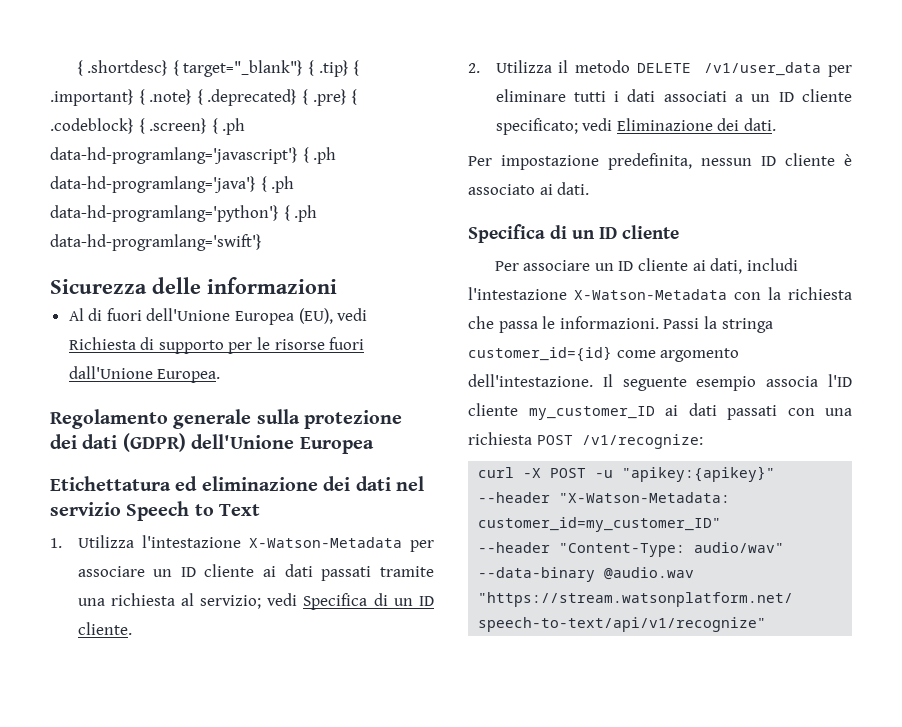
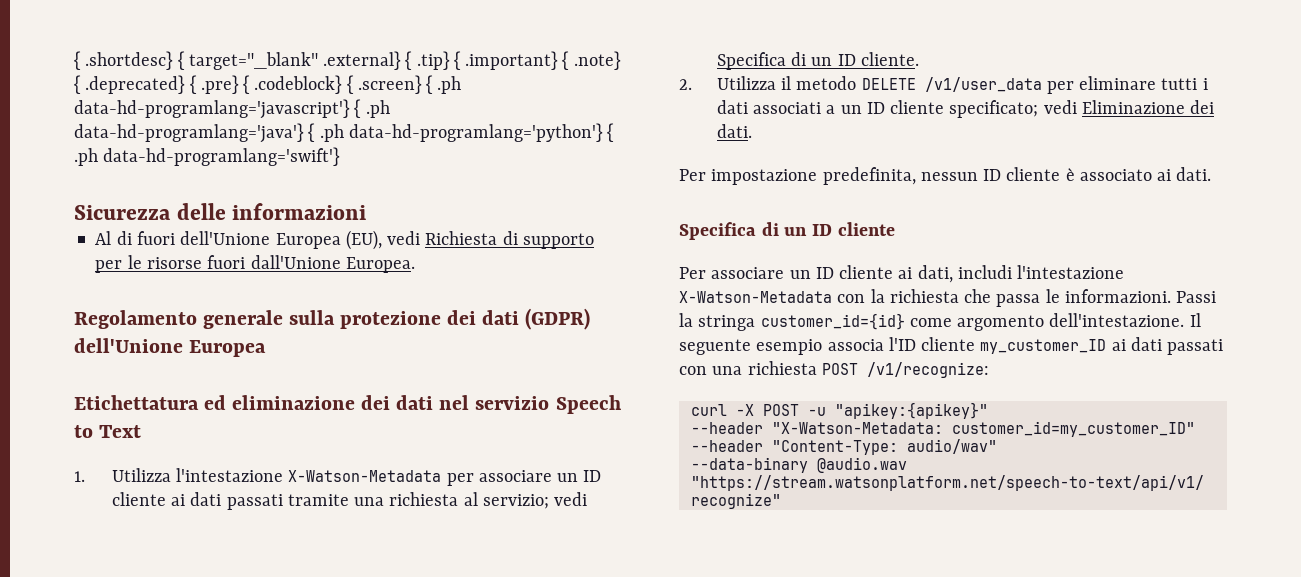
[183,60,304,77] target="_blank"} -> [188,51,402,70] target="_blank" .external}

